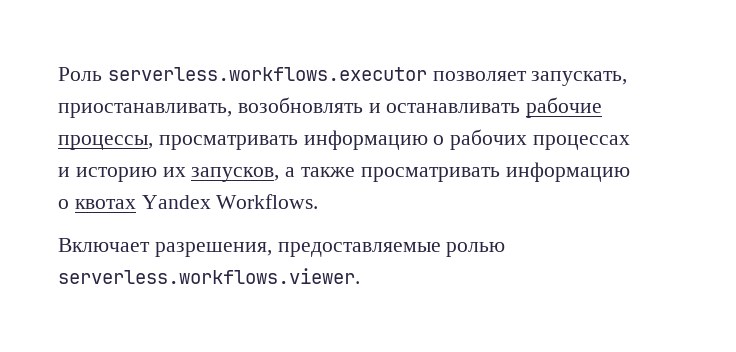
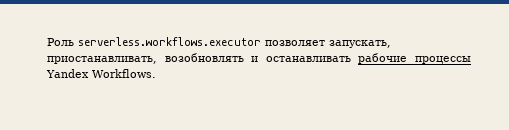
[58,129,631,150] [58,162,630,182] [58,194,319,209] [58,238,506,257] [58,268,360,284] процессы, просматривать информацию о рабочих процессах и историю их запусков, а также просматривать информацию о квотах Yandex Workflows. // Включает разрешения, предоставляемые ролью serverless.workflows.viewer. -> [415,56,471,64] [46,69,156,78] процессы Yandex Workflows.

